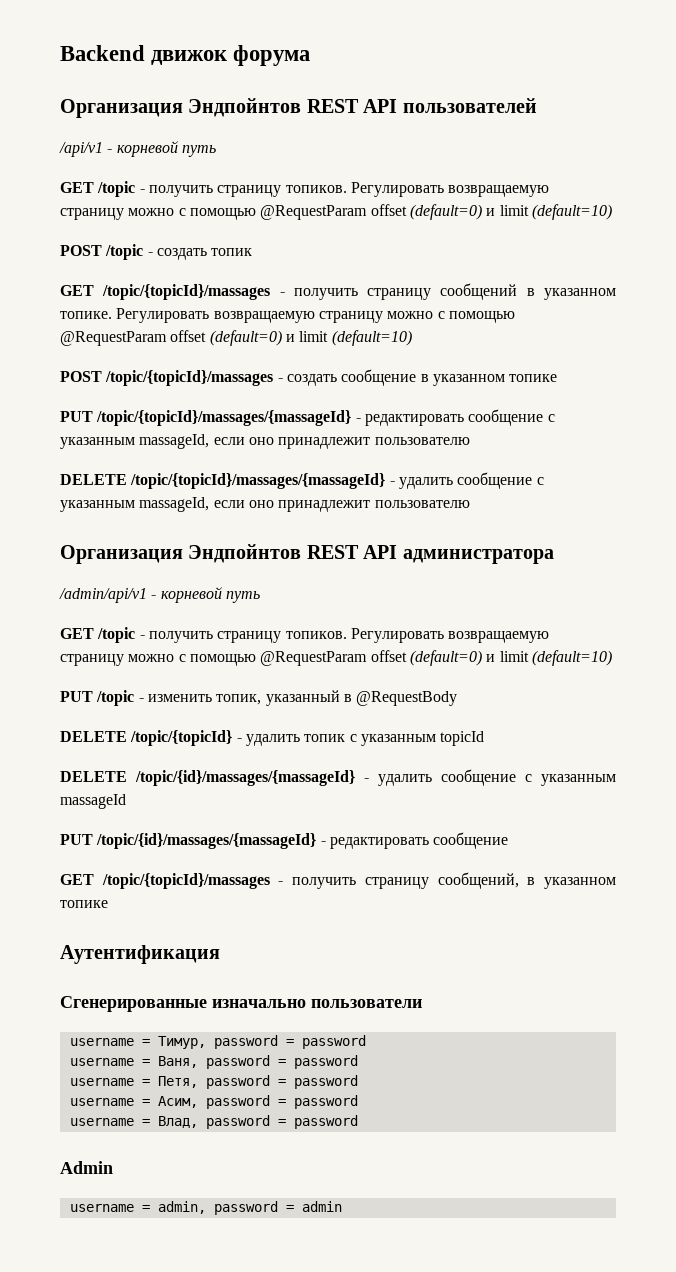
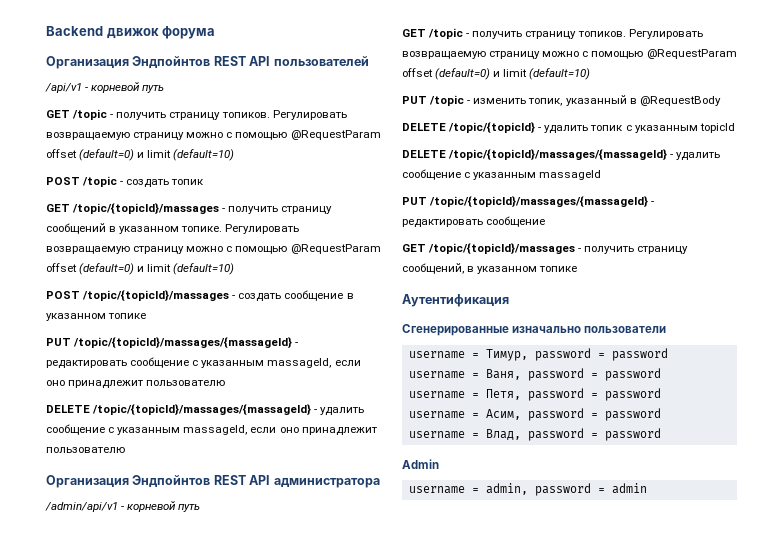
[135,770,355,786] /topic/{id}/massages/{massageId} -> [448,149,668,160] /topic/{topicId}/massages/{massageId}
[96,833,317,849] /topic/{id}/massages/{massageId} -> [429,196,649,207] /topic/{topicId}/massages/{massageId}

